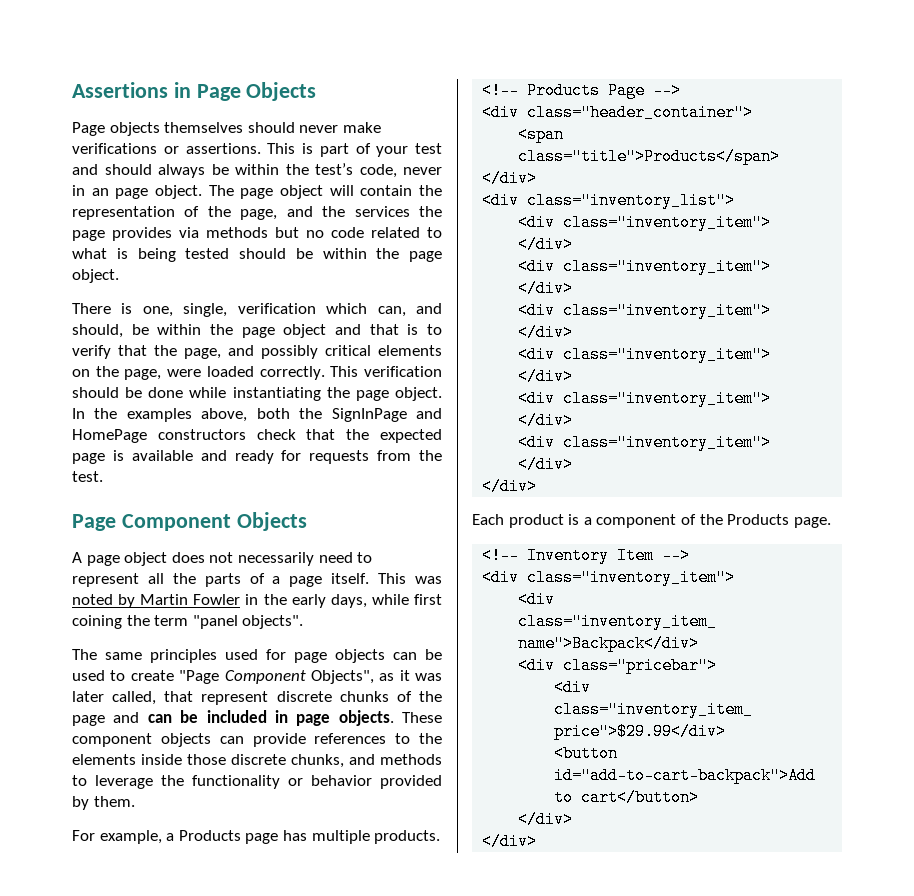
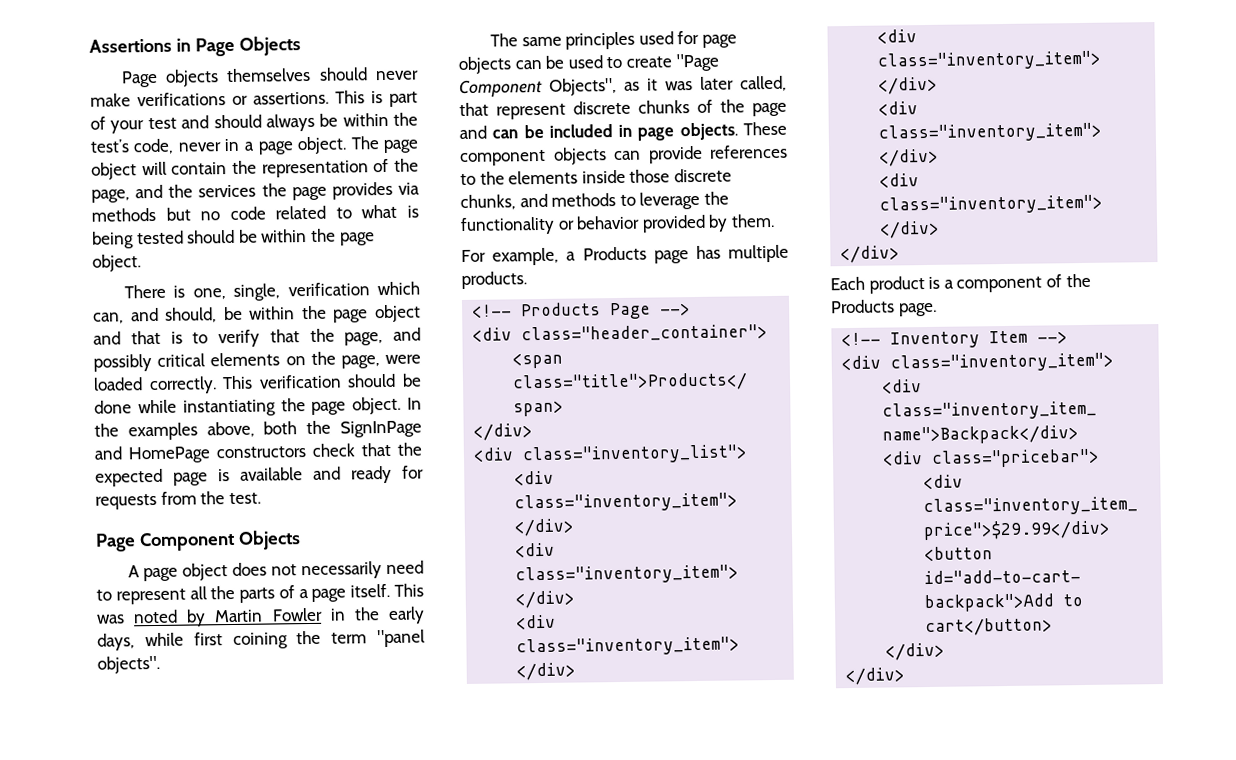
[91,188,109,196] an -> [243,141,255,151] a

